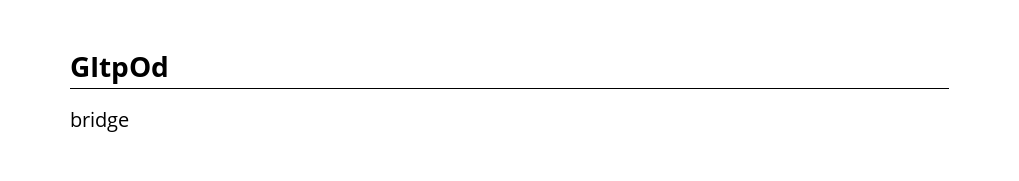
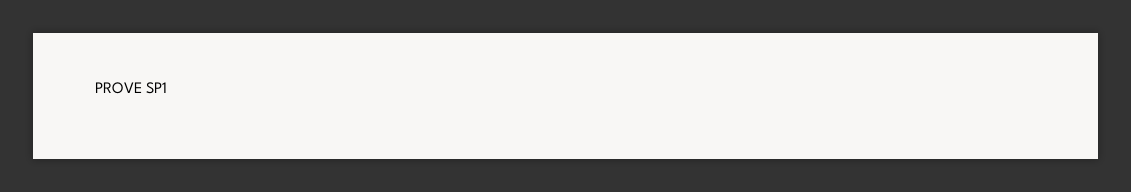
[70,56,169,84] [70,111,129,132] GItpOd // bridge -> [95,82,168,94] PROVE SP1

